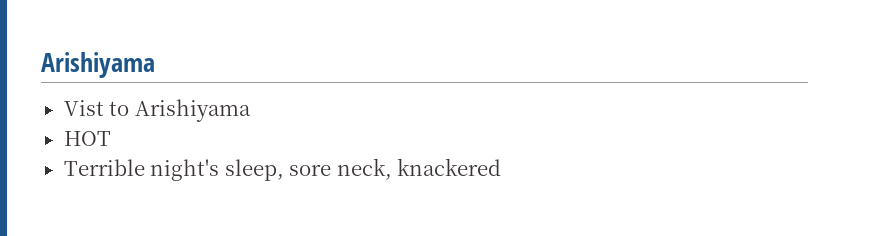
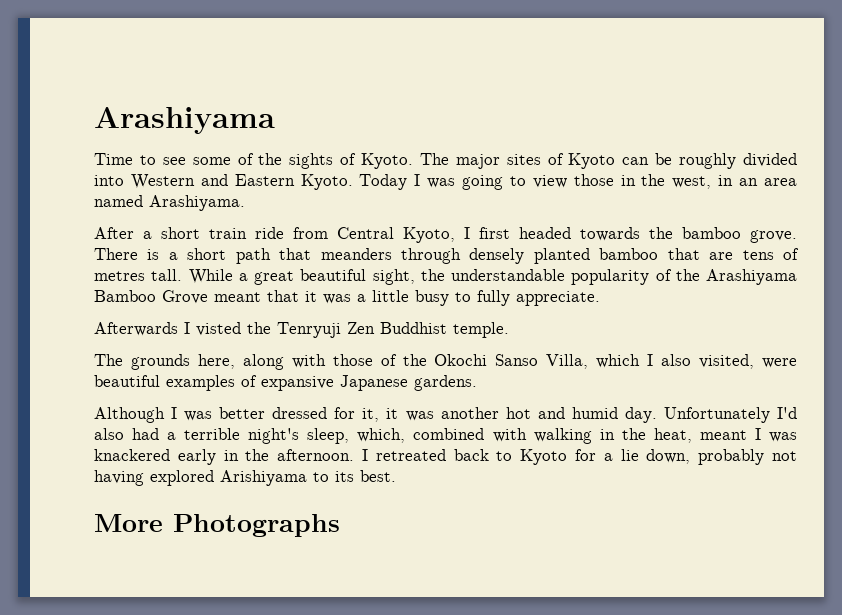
[41,52,155,78] [63,99,251,122] [63,131,111,146] [63,158,502,181] Arishiyama // Vist to Arishiyama // HOT // Terrible night's sleep, sore neck, knackered -> [94,107,275,134] [94,153,797,169] [94,174,797,190] [94,195,245,211] [94,227,797,243] [94,248,800,264] [94,269,797,285] [94,290,600,306] [94,322,509,338] [94,354,797,370] [94,375,477,391] [94,407,798,423] [94,428,798,444] [94,449,797,465] [94,470,396,486] [94,514,340,537] Arashiyama // Time to see some of the sights of Kyoto. The major sites of Kyoto can be roughly divided into Western and Eastern Kyoto. Today I was going to view those in the west, in an area named Arashiyama. // After a short train ride from Central Kyoto, I first headed towards the bamboo grove. There is a short path that meanders through densely planted bamboo that are tens of metres tall. While a great beautiful sight, the understandable popularity of the Arashiyama Bamboo Grove meant that it was a little busy to fully appreciate. // Afterwards I visted the Tenryuji Zen Buddhist temple. // The grounds here, along with those of the Okochi Sanso Villa, which I also visited, were beautiful examples of expansive Japanese gardens. // Although I was better dressed for it, it was another hot and humid day. Unfortunately I'd also had a terrible night's sleep, which, combined with walking in the heat, meant I was knackered early in the afternoon. I retreated back to Kyoto for a lie down, probably not having explored Arishiyama to its best. // More Photographs

